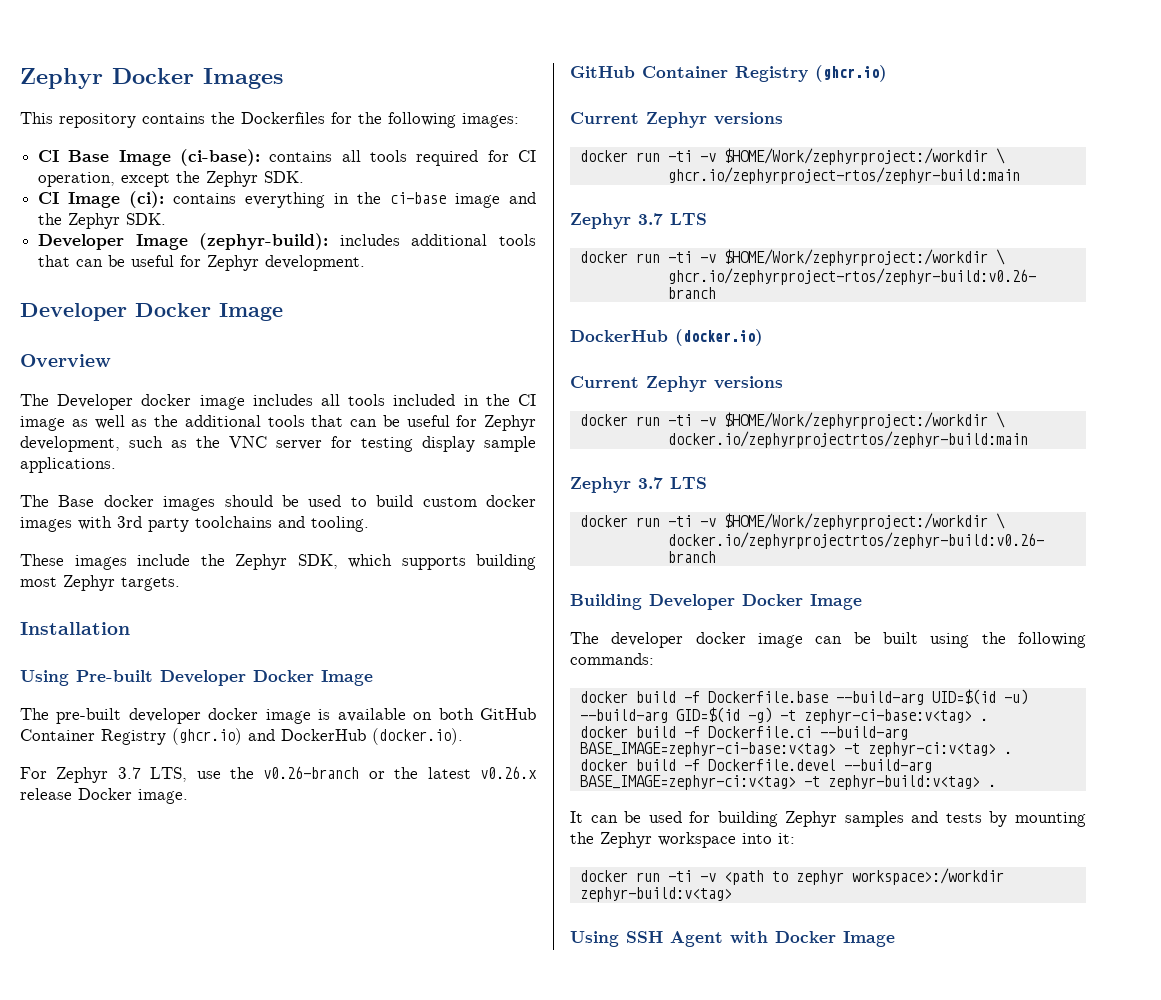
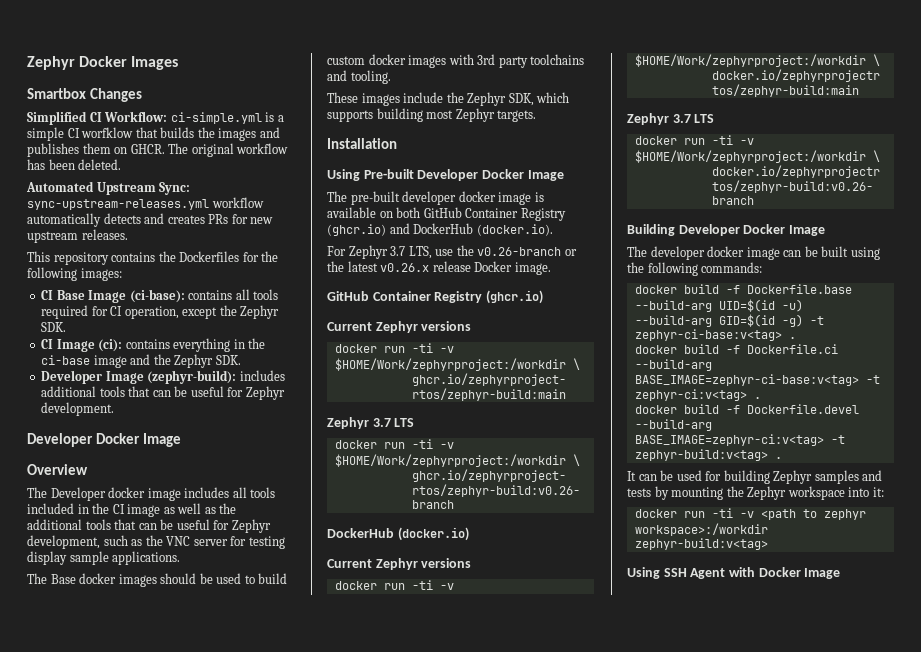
(283, 78) none -> [27,88,143,102] [27,111,284,125] [27,127,280,141] [27,143,289,157] [27,159,122,170] [26,181,191,195] [27,197,264,210] [27,213,274,227] [27,229,128,243] // Smartbox Changes // Simplified CI Workflow: ci-simple.yml is a simple CI worfklow that builds the images and publishes them on GHCR. The original workflow has been deleted. // Automated Upstream Sync: sync-upstream-releases.yml workflow automatically detects and creates PRs for new upstream releases.

